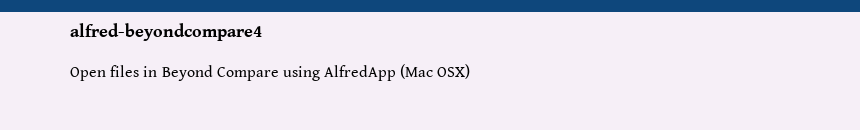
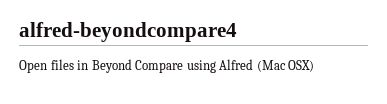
[324,65,397,81] AlfredApp -> [219,59,254,70] Alfred

